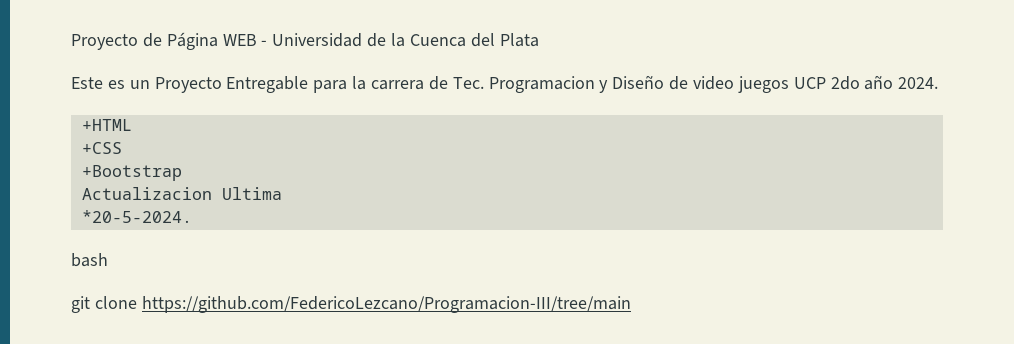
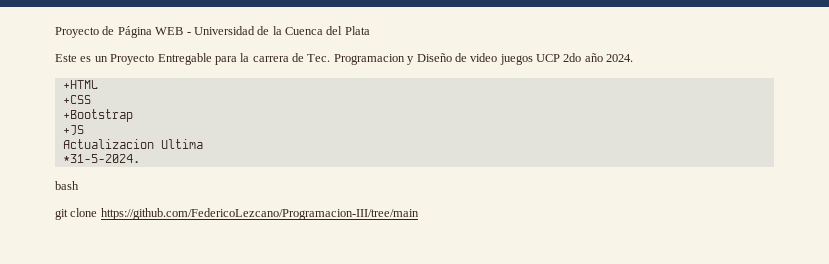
(182, 173) none -> [62,125,84,135] // +JS
[81,210,192,223] *20-5-2024. -> [62,154,140,163] *31-5-2024.

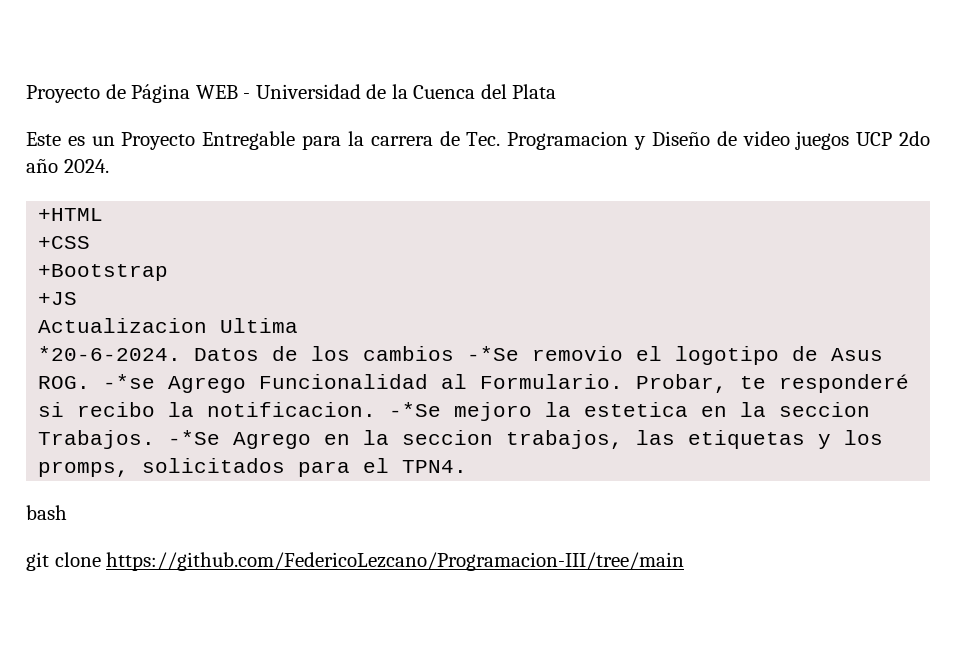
[62,154,140,163] *31-5-2024. -> [38,346,884,365] [38,374,910,393] [38,402,871,421] [38,430,884,449] [38,458,468,477] *20-6-2024. Datos de los cambios -*Se removio el logotipo de Asus ROG. -*se Agrego Funcionalidad al Formulario. Probar, te responderé si recibo la notificacion. -*Se mejoro la estetica en la seccion Trabajos. -*Se Agrego en la seccion trabajos, las etiquetas y los promps, solicitados para el TPN4.

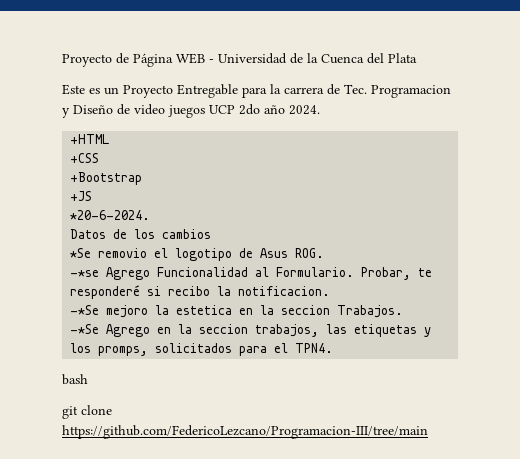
[38,318,299,333] [38,346,182,361] Actualizacion Ultima // *20-6-2024. -> [70,210,151,220] *20-6-2024. //
[467,346,520,361] -*Se -> [70,248,92,258] // *Se
(91, 382) none -> (325, 253) //
(377, 409) none -> (331, 291) //
(156, 439) none -> (404, 311) //

